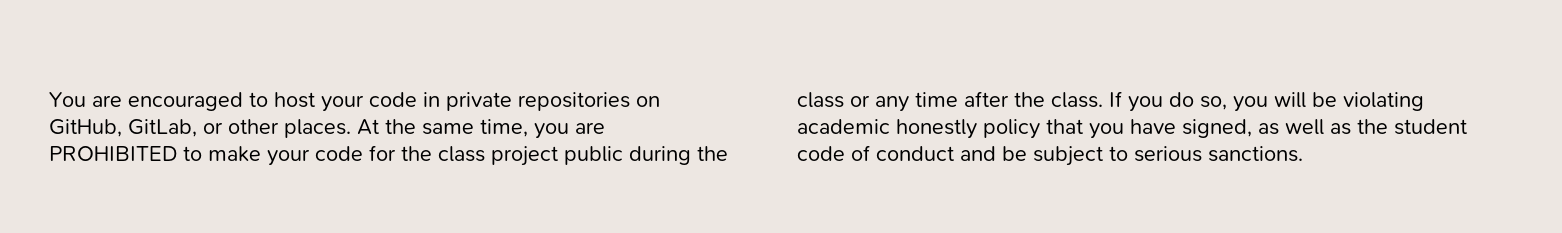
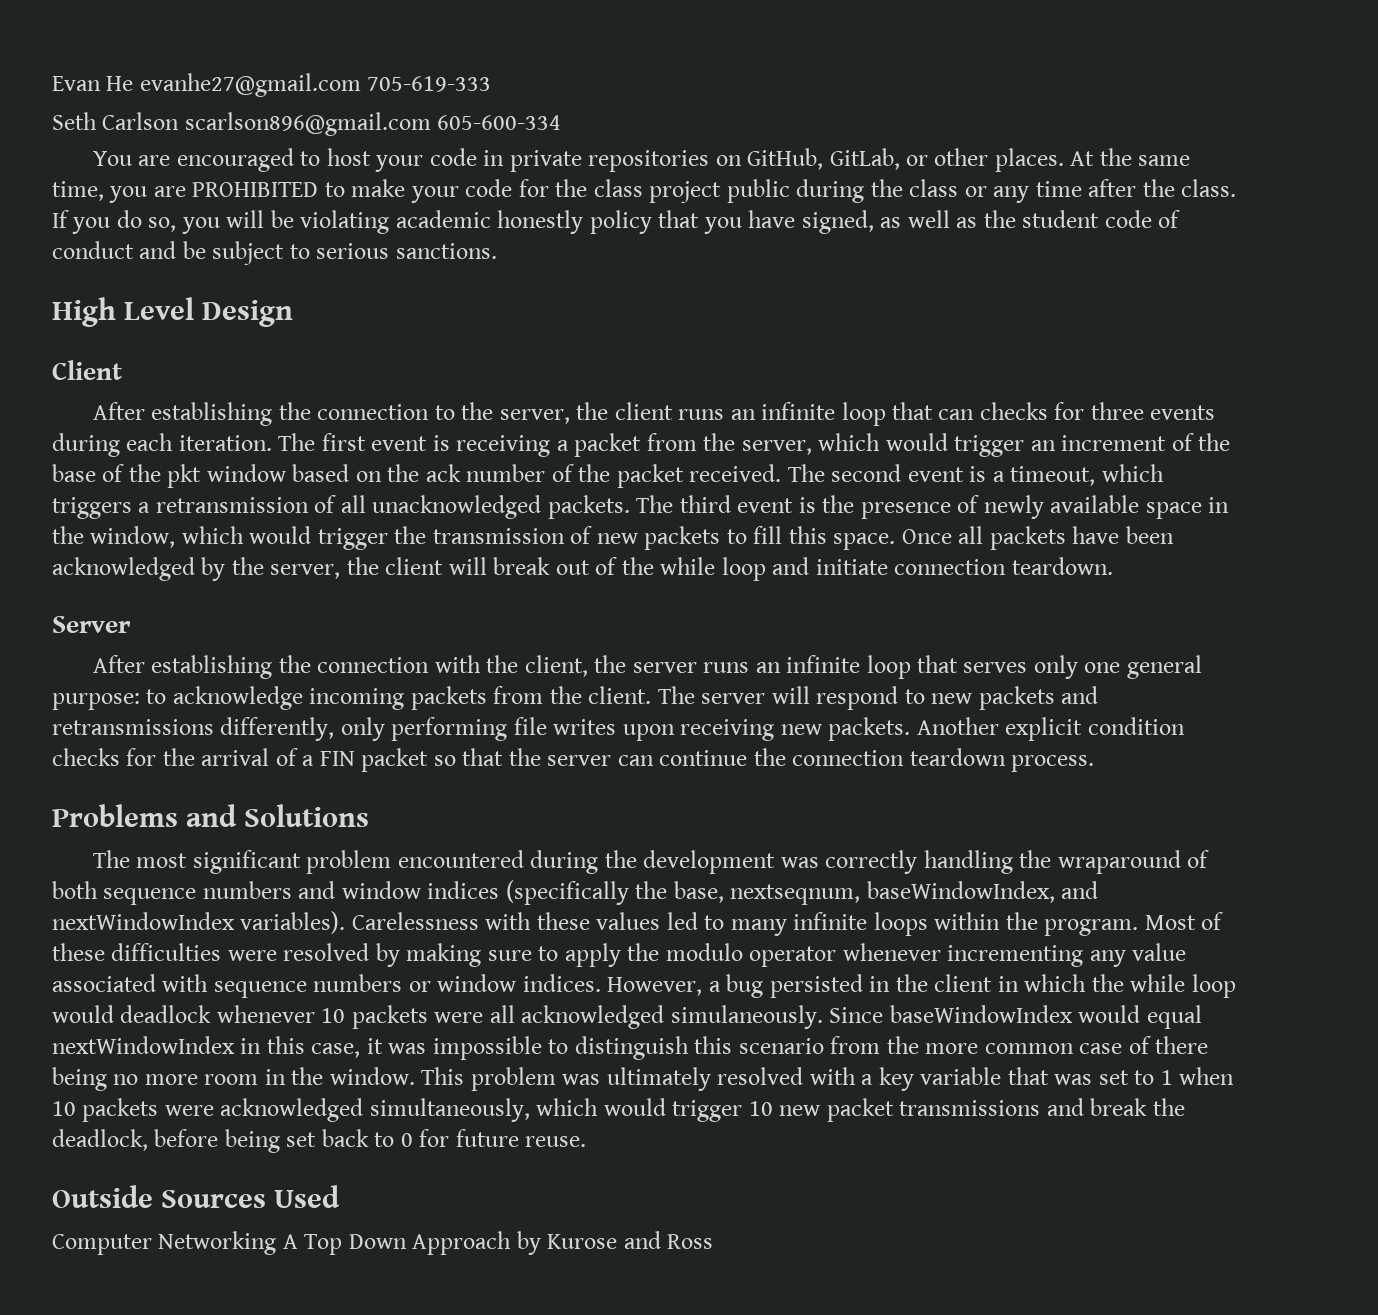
(49, 99) none -> [52,73,492,97] [52,112,562,136] Evan He evanhe27@gmail.com 705-619-333 // Seth Carlson scarlson896@gmail.com 605-600-334 //
(1303, 154) none -> [52,297,294,327] [52,360,122,380] [92,402,1216,426] [52,433,1231,457] [52,464,1164,488] [52,495,1230,519] [52,526,1174,550] [52,557,1113,581] [52,616,131,633] [92,655,1202,679] [52,686,1099,710] [52,717,1185,741] [52,748,1095,772] [52,804,370,827] [92,850,1209,874] [52,880,1099,905] [52,911,1224,936] [52,943,1187,967] [52,974,1236,998] [52,1005,1202,1029] [52,1036,1209,1060] [52,1067,1235,1091] [52,1098,1185,1122] [52,1129,587,1153] [52,1185,341,1208] [52,1231,714,1255] // High Level Design // Client // After establishing the connection to the server, the client runs an infinite loop that can checks for three events during each iteration. The first event is receiving a packet from the server, which would trigger an increment of the base of the pkt window based on the ack number of the packet received. The second event is a timeout, which triggers a retransmission of all unacknowledged packets. The third event is the presence of newly available space in the window, which would trigger the transmission of new packets to fill this space. Once all packets have been acknowledged by the server, the client will break out of the while loop and initiate connection teardown. // Server // After establishing the connection with the client, the server runs an infinite loop that serves only one general purpose: to acknowledge incoming packets from the client. The server will respond to new packets and retransmissions differently, only performing file writes upon receiving new packets. Another explicit condition checks for the arrival of a FIN packet so that the server can continue the connection teardown process. // Problems and Solutions // The most significant problem encountered during the development was correctly handling the wraparound of both sequence numbers and window indices (specifically the base, nextseqnum, baseWindowIndex, and nextWindowIndex variables). Carelessness with these values led to many infinite loops within the program. Most of these difficulties were resolved by making sure to apply the modulo operator whenever incrementing any value associated with sequence numbers or window indices. However, a bug persisted in the client in which the while loop would deadlock whenever 10 packets were all acknowledged simulaneously. Since baseWindowIndex would equal nextWindowIndex in this case, it was impossible to distinguish this scenario from the more common case of there being no more room in the window. This problem was ultimately resolved with a key variable that was set to 1 when 10 packets were acknowledged simultaneously, which would trigger 10 new packet transmissions and break the deadlock, before being set back to 0 for future reuse. // Outside Sources Used // Computer Networking A Top Down Approach by Kurose and Ross

